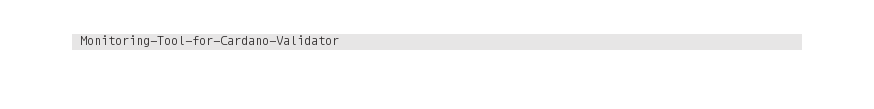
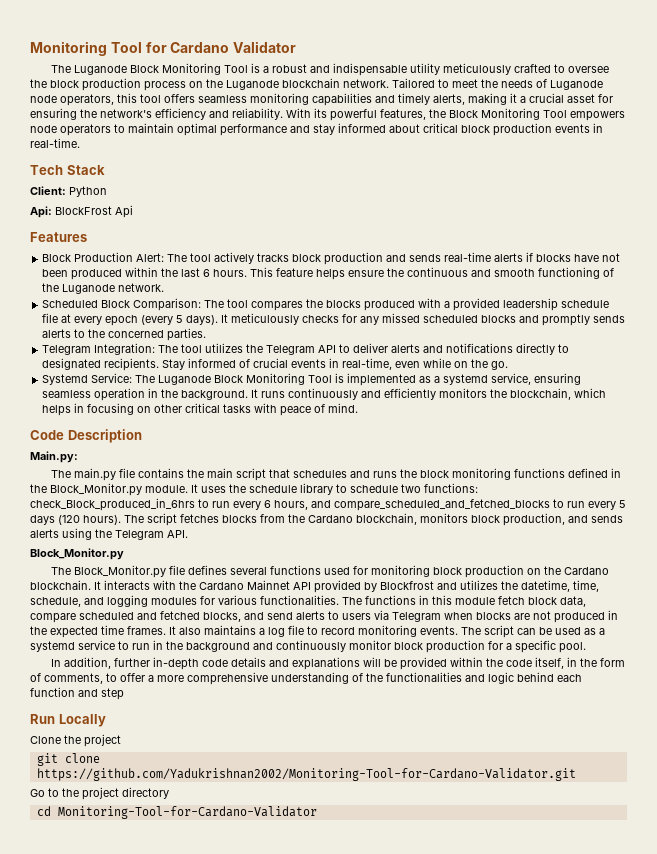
(80, 41) none -> [30,41,297,56] [51,63,610,76] [30,78,603,91] [30,93,613,106] [30,108,625,121] [30,123,603,136] [30,138,80,148] [30,165,105,175] [30,186,107,197] [30,205,133,218] [30,232,87,242] [42,252,621,265] [42,267,615,280] [42,283,165,294] [42,298,610,311] [42,313,626,326] [42,328,207,341] [42,343,570,355] [42,358,509,371] [42,373,582,386] [42,388,607,401] [42,403,359,416] [30,429,142,443] [30,451,78,463] [51,468,622,481] [30,483,478,496] [30,498,626,511] [30,513,623,526] [30,528,188,540] [30,548,124,560] [51,565,610,578] [30,580,599,593] [30,595,586,607] [30,610,618,623] [30,625,605,638] [30,640,586,653] [51,657,626,670] [30,672,582,685] [30,687,124,700] [30,714,106,727] [30,734,121,747] [36,753,100,766] [36,768,576,781] [30,787,169,800] [36,806,51,816] Monitoring Tool for Cardano Validator // The Luganode Block Monitoring Tool is a robust and indispensable utility meticulously crafted to oversee the block production process on the Luganode blockchain network. Tailored to meet the needs of Luganode node operators, this tool offers seamless monitoring capabilities and timely alerts, making it a crucial asset for ensuring the network's efficiency and reliability. With its powerful features, the Block Monitoring Tool empowers node operators to maintain optimal performance and stay informed about critical block production events in real-time. // Tech Stack // Client: Python // Api: BlockFrost Api // Features // Block Production Alert: The tool actively tracks block production and sends real-time alerts if blocks have not been produced within the last 6 hours. This feature helps ensure the continuous and smooth functioning of the Luganode network. // Scheduled Block Comparison: The tool compares the blocks produced with a provided leadership schedule file at every epoch (every 5 days). It meticulously checks for any missed scheduled blocks and promptly sends alerts to the concerned parties. // Telegram Integration: The tool utilizes the Telegram API to deliver alerts and notifications directly to designated recipients. Stay informed of crucial events in real-time, even while on the go. // Systemd Service: The Luganode Block Monitoring Tool is implemented as a systemd service, ensuring seamless operation in the background. It runs continuously and efficiently monitors the blockchain, which helps in focusing on other critical tasks with peace of mind. // Code Description // Main.py: // The main.py file contains the main script that schedules and runs the block monitoring functions defined in the Block_Monitor.py module. It uses the schedule library to schedule two functions: check_Block_produced_in_6hrs to run every 6 hours, and compare_scheduled_and_fetched_blocks to run every 5 days (120 hours). The script fetches blocks from the Cardano blockchain, monitors block production, and sends alerts using the Telegram API. // Block_Monitor.py // The Block_Monitor.py file defines several functions used for monitoring block production on the Cardano blockchain. It interacts with the Cardano Mainnet API provided by Blockfrost and utilizes the datetime, time, schedule, and logging modules for various functionalities. The functions in this module fetch block data, compare scheduled and fetched blocks, and send alerts to users via Telegram when blocks are not produced in the expected time frames. It also maintains a log file to record monitoring events. The script can be used as a systemd service to run in the background and continuously monitor block production for a specific pool. // In addition, further in-depth code details and explanations will be provided within the code itself, in the form of comments, to offer a more comprehensive understanding of the functionalities and logic behind each function and step // Run Locally // Clone the project // git clone https://github.com/Yadukrishnan2002/Monitoring-Tool-for-Cardano-Validator.git // Go to the project directory // cd

